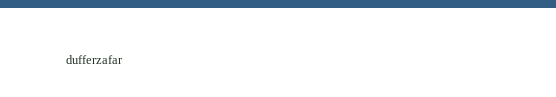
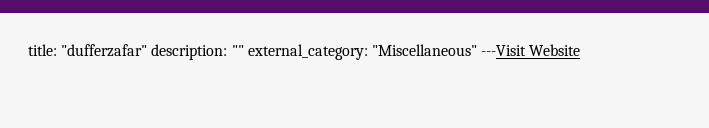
[66,55,123,64] dufferzafar -> [28,44,581,60] title: "dufferzafar" description: "" external_category: "Miscellaneous" ---Visit Website

